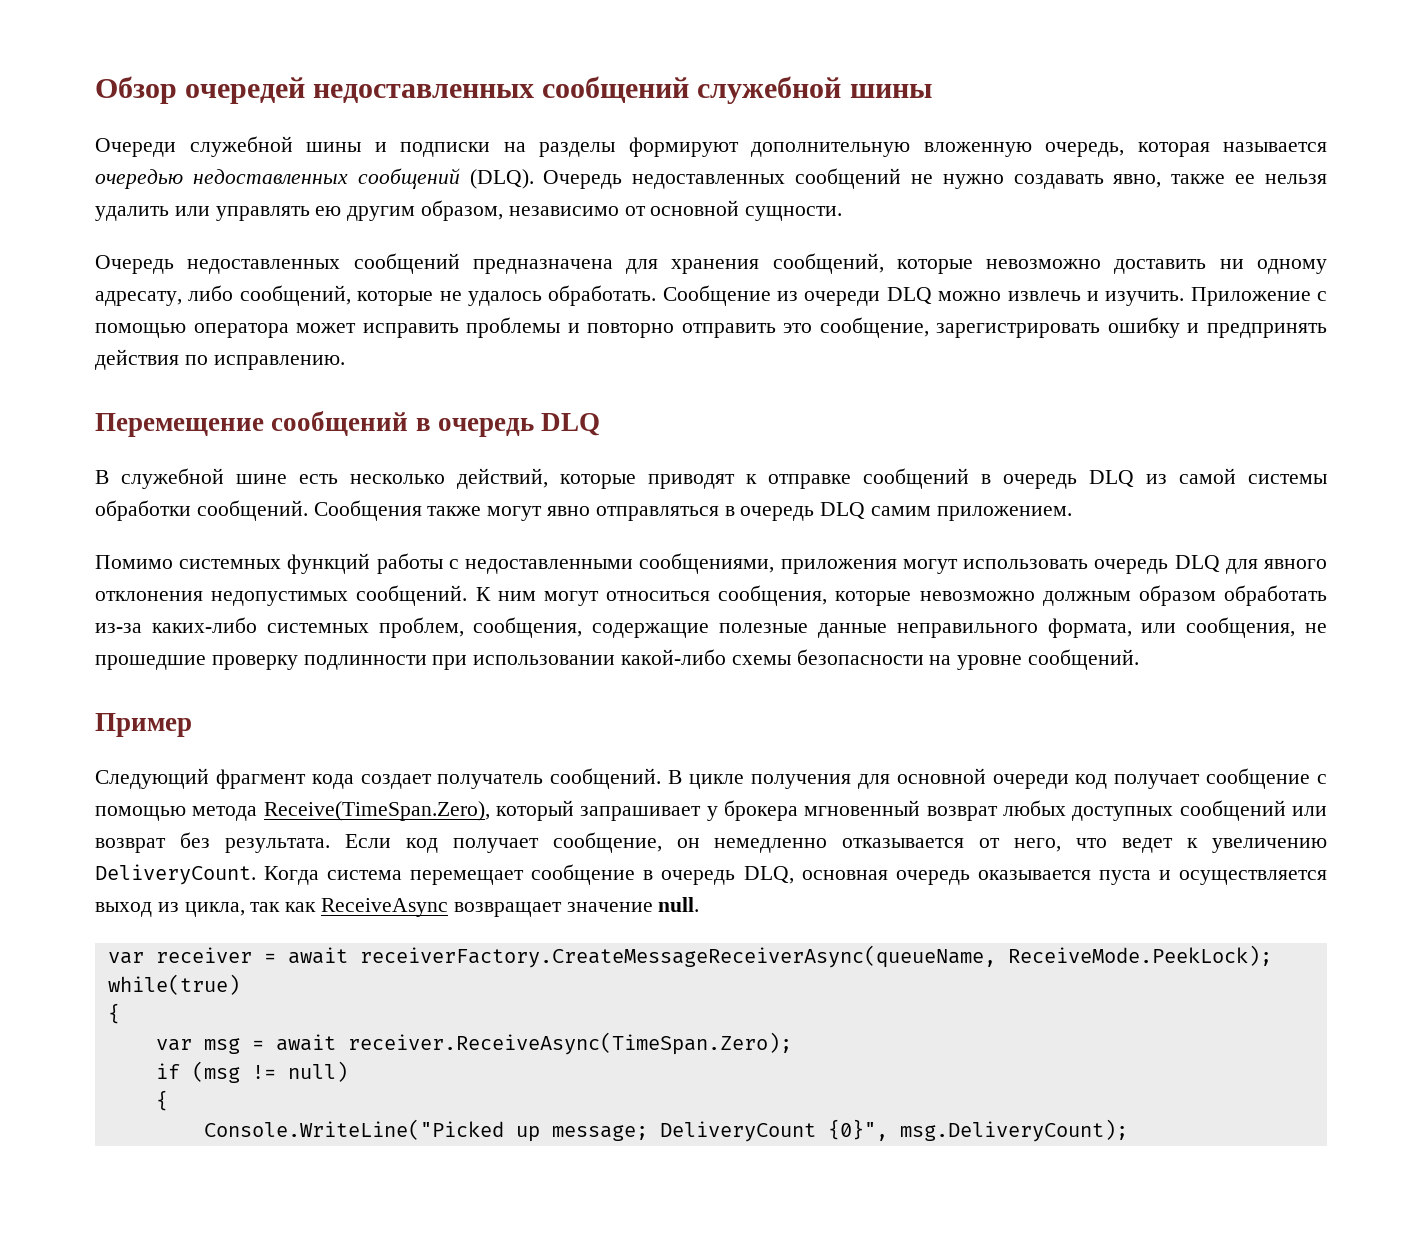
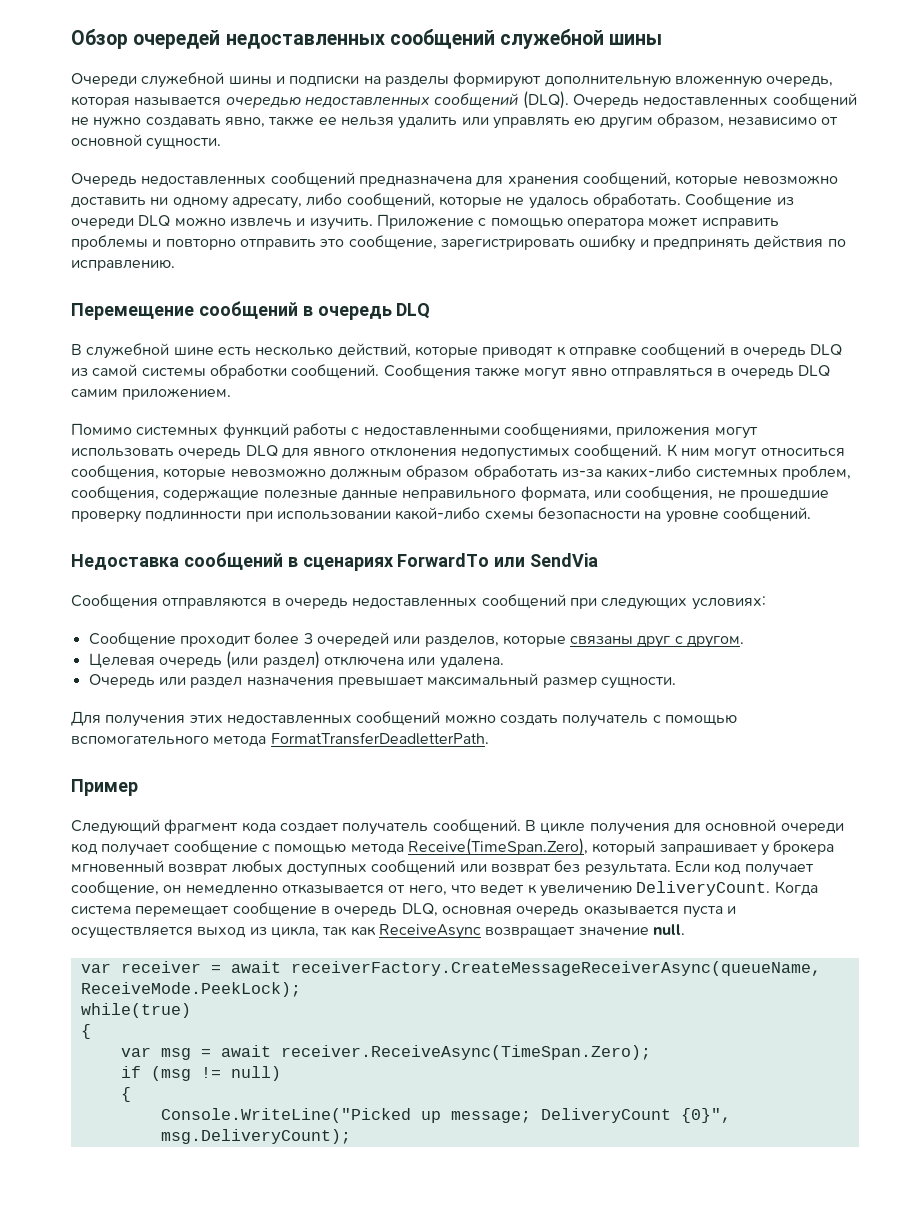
(1140, 659) none -> [71,552,599,571] [71,594,766,610] [88,632,745,648] [88,651,504,669] [88,673,676,689] [71,711,737,727] [71,732,489,747] // Недоставка сообщений в сценариях ForwardTo или SendVia // Сообщения отправляются в очередь недоставленных сообщений при следующих условиях: // Сообщение проходит более 3 очередей или разделов, которые связаны друг с другом. // Целевая очередь (или раздел) отключена или удалена. // Очередь или раздел назначения превышает максимальный размер сущности. // Для получения этих недоставленных сообщений можно создать получатель с помощью вспомогательного метода FormatTransferDeadletterPath.

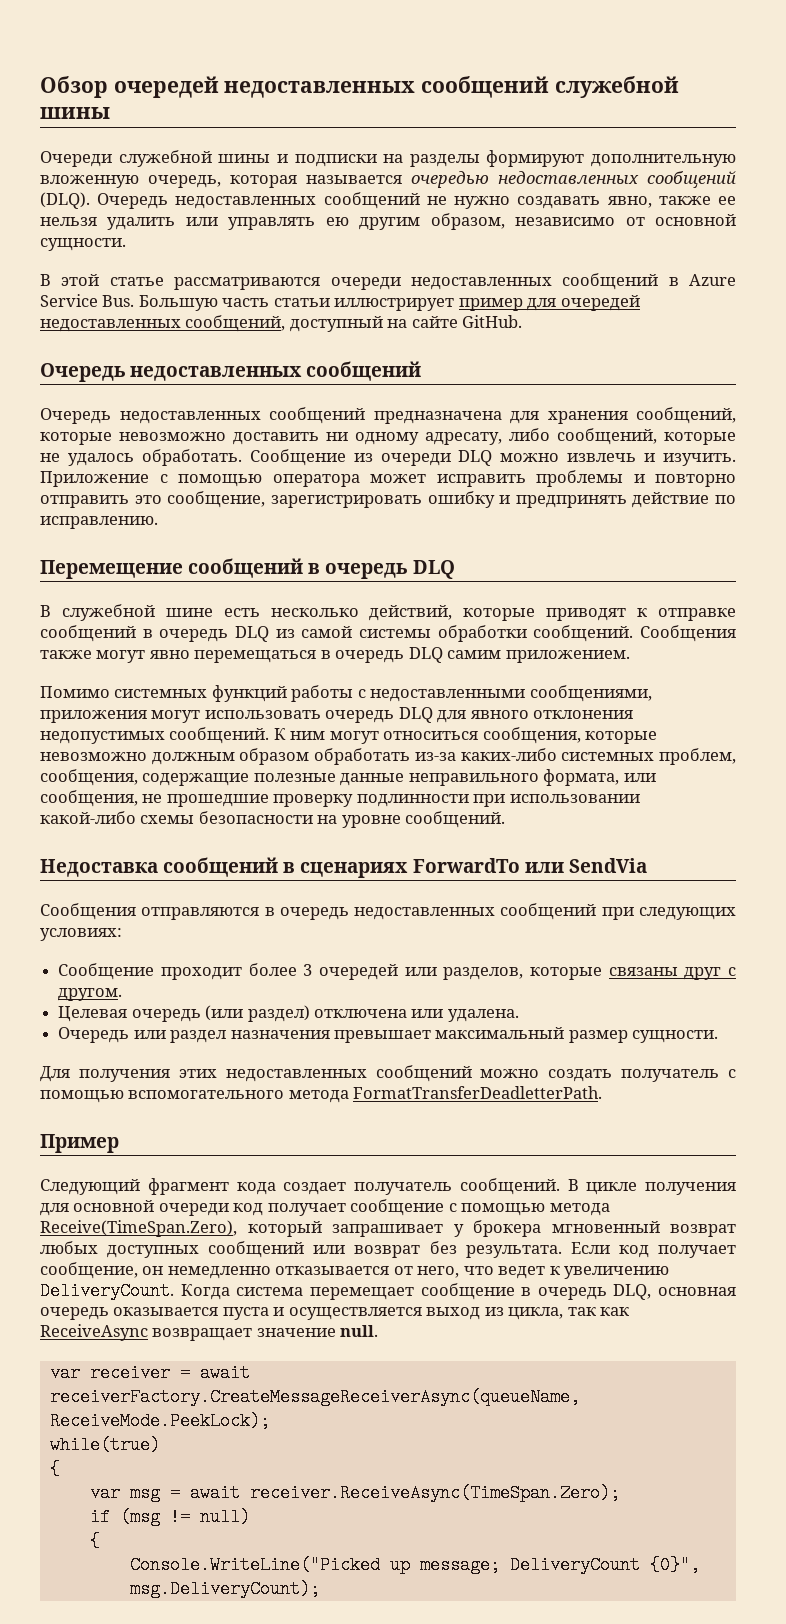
(222, 144) none -> [40,273,736,290] [40,294,640,311] [40,315,523,332] [40,361,422,382] // В этой статье рассматриваются очереди недоставленных сообщений в Azure Service Bus. Большую часть статьи иллюстрирует пример для очередей недоставленных сообщений, доступный на сайте GitHub. // Очередь недоставленных сообщений
[754,235,824,250] действия -> [632,492,710,508] действие
[610,368,713,379] отправляться -> [194,650,317,663] перемещаться

